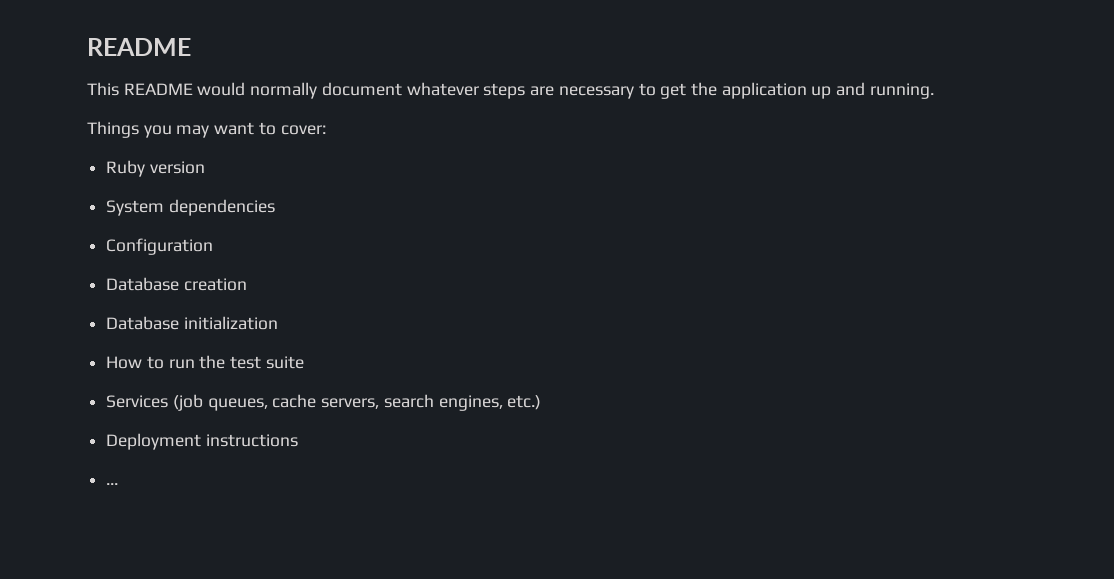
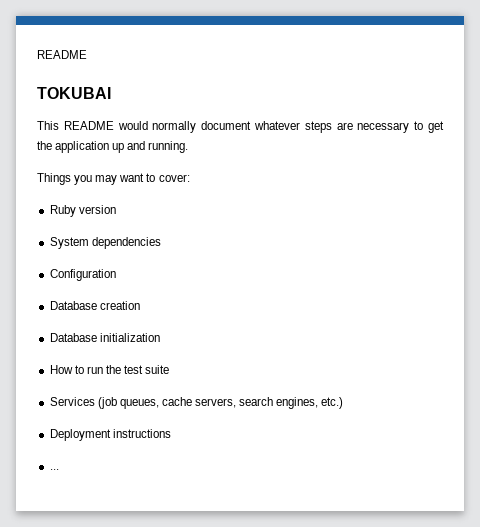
[87,38,191,56] README -> [37,50,87,59] [37,87,111,99] README // TOKUBAI

